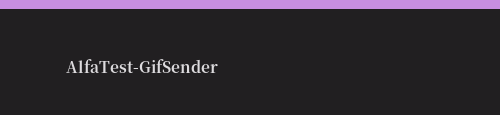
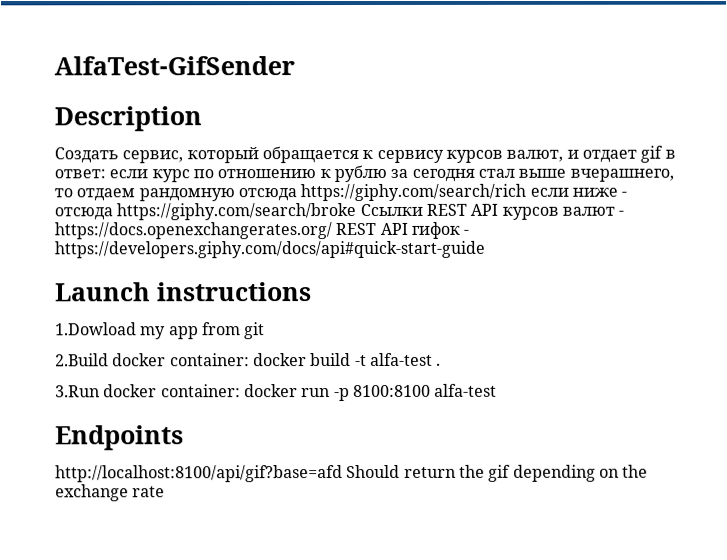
(218, 66) none -> [54,106,202,132] [54,145,676,164] [54,164,674,183] [54,183,628,202] [54,203,625,221] [54,221,470,240] [54,240,485,259] [55,282,312,302] [55,322,266,340] [55,352,442,367] [55,383,498,402] [55,425,184,451] [55,464,649,483] [55,484,166,502] // Description // Создать сервис, который обращается к сервису курсов валют, и отдает gif в ответ: если курс по отношению к рублю за сегодня стал выше вчерашнего, то отдаем рандомную отсюда https://giphy.com/search/rich если ниже - отсюда https://giphy.com/search/broke Ссылки REST API курсов валют - https://docs.openexchangerates.org/ REST API гифок - https://developers.giphy.com/docs/api#quick-start-guide // Launch instructions // 1.Dowload my app from git // 2.Build docker container: docker build -t alfa-test . // 3.Run docker container: docker run -p 8100:8100 alfa-test // Endpoints // http://localhost:8100/api/gif?base=afd Should return the gif depending on the exchange rate

